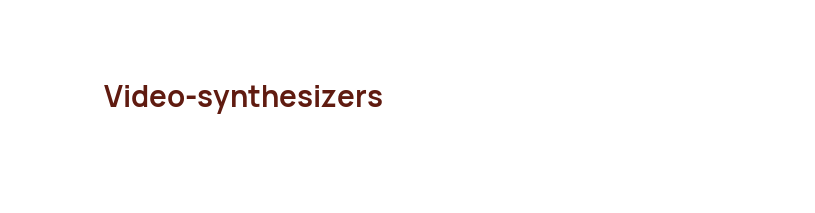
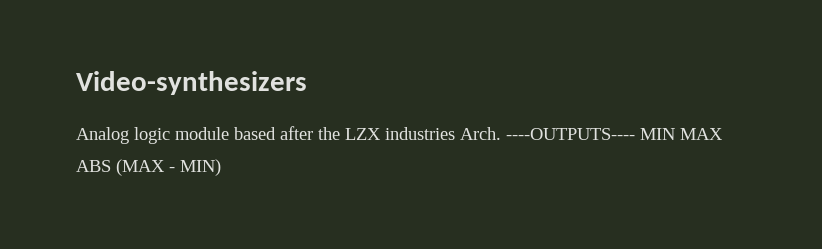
(383, 99) none -> [76,126,723,144] [76,159,221,176] // Analog logic module based after the LZX industries Arch. ----OUTPUTS---- MIN MAX ABS (MAX - MIN)

